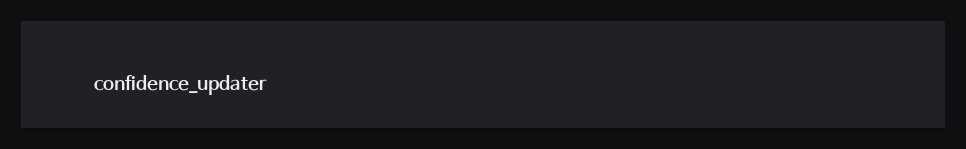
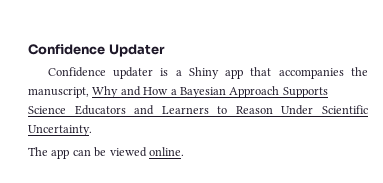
[94,75,267,95] confidence_updater -> [28,44,165,57] [47,67,368,79] [28,86,328,98] [28,105,368,115] [28,125,92,136] [28,147,184,159] Confidence Updater // Confidence updater is a Shiny app that accompanies the manuscript, Why and How a Bayesian Approach Supports Science Educators and Learners to Reason Under Scientific Uncertainty. // The app can be viewed online.

